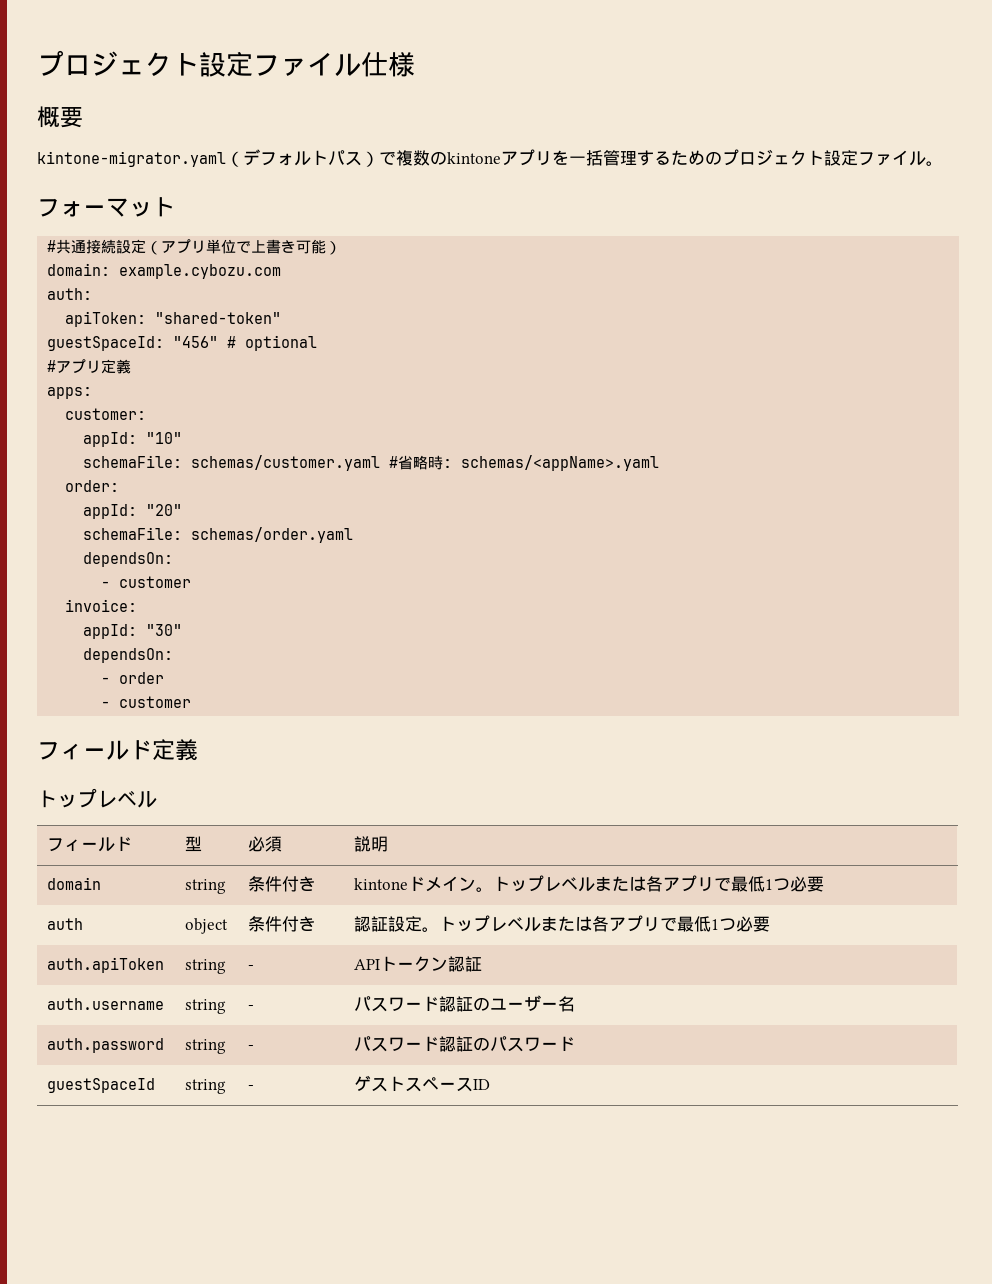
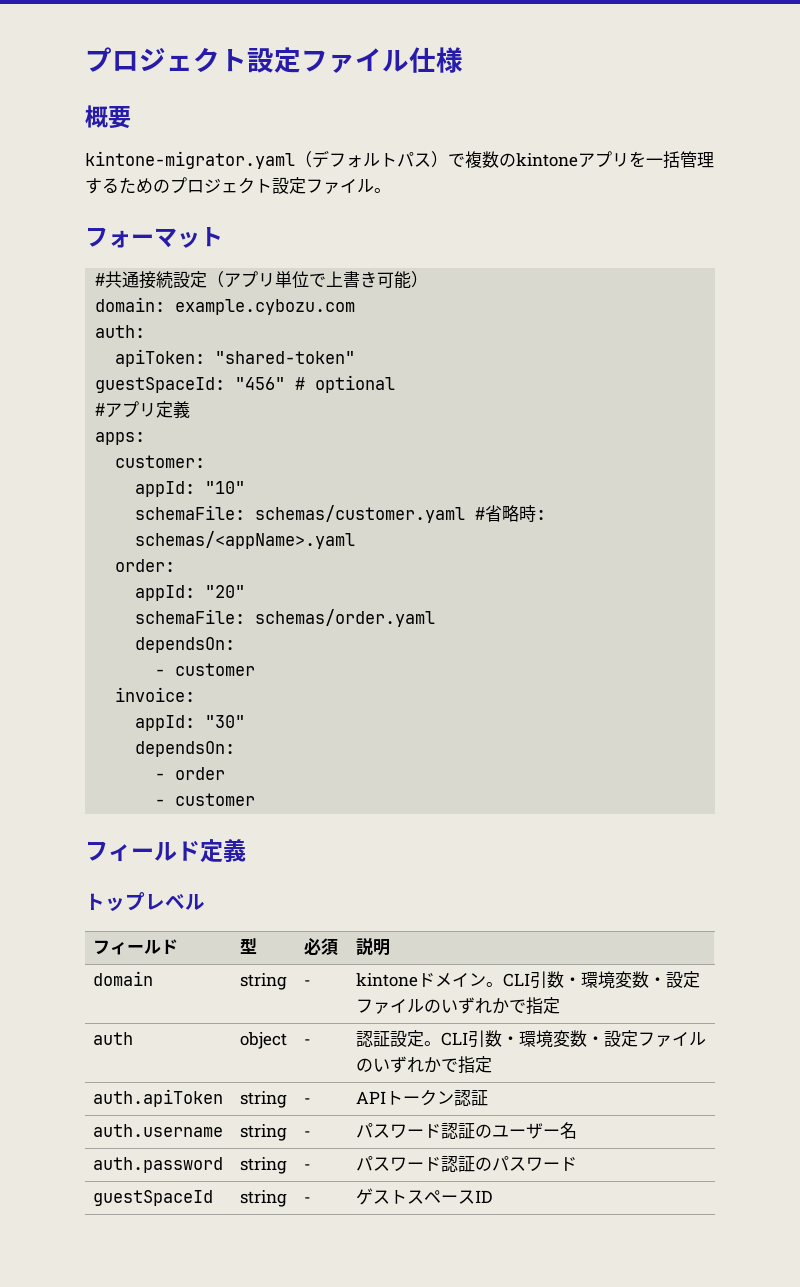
[248,876,317,892] 条件付き -> [304,980,312,986] -
[493,875,825,892] トップレベルまたは各アプリで最低1つ必要 -> [503,971,701,989] [356,997,561,1015] CLI引数・環境変数・設定ファイルのいずれかで指定
[248,916,317,932] 条件付き -> [304,1039,312,1045] -
[439,915,771,932] トップレベルまたは各アプリで最低1つ必要 -> [441,1030,707,1048] [356,1056,493,1074] CLI引数・環境変数・設定ファイルのいずれかで指定

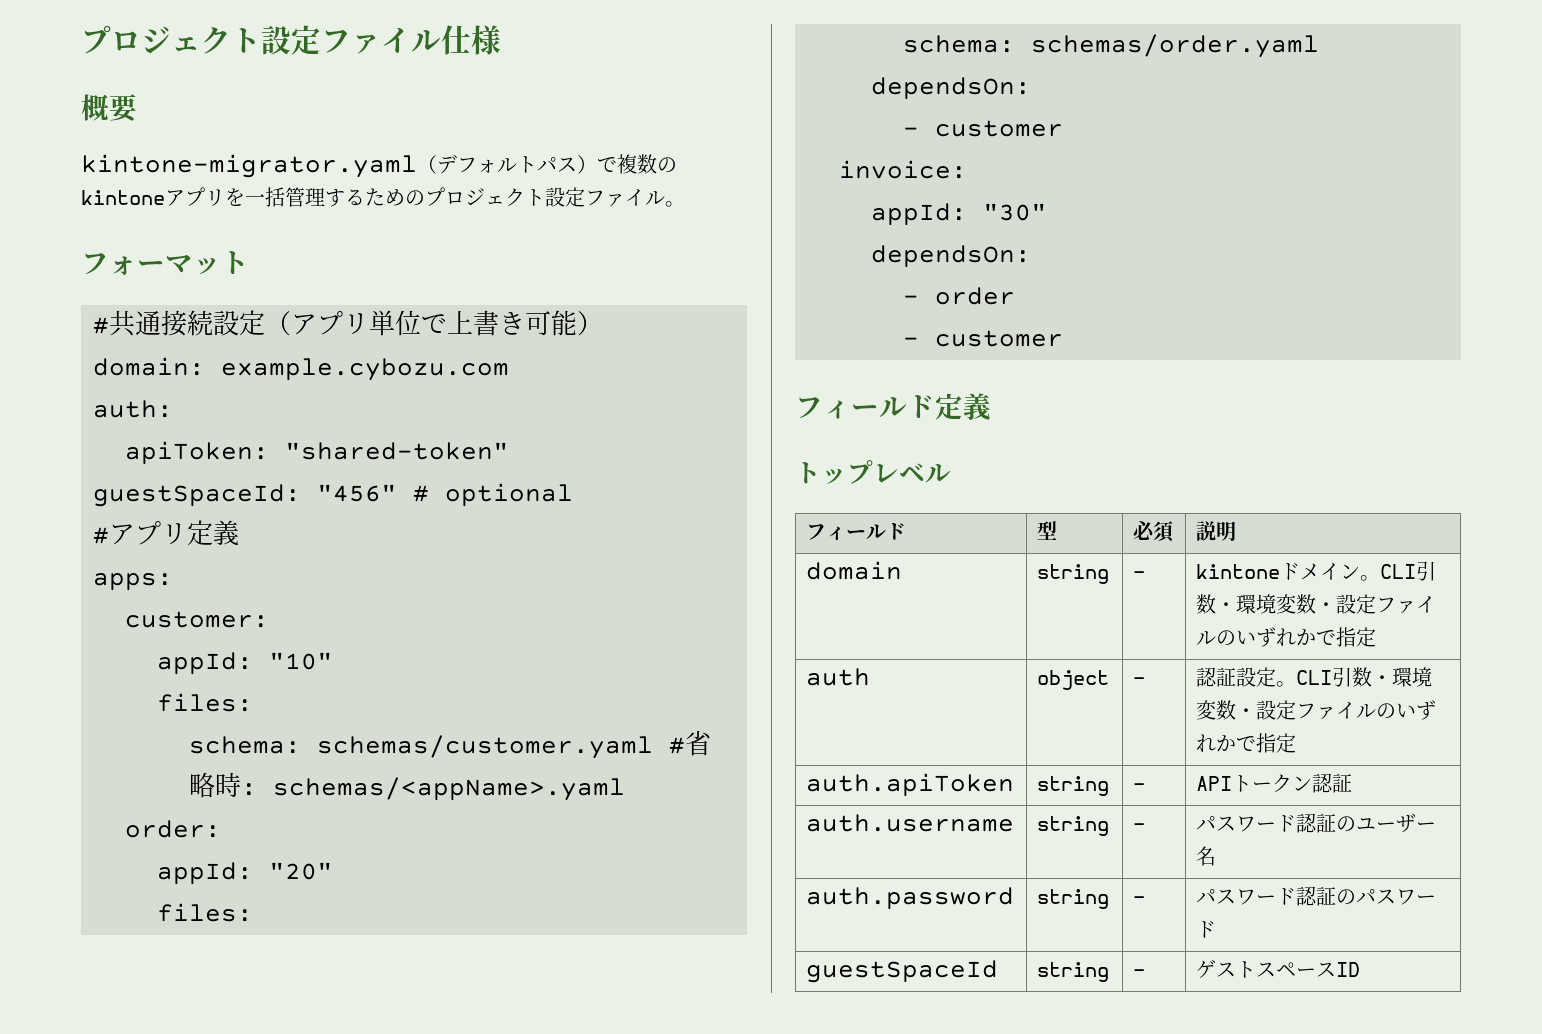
[135,505,246,520] schemaFile: -> [157,693,253,712] [189,736,301,754] files: // schema:
[135,609,246,624] schemaFile: -> [157,903,253,922] [903,35,1015,53] files: // schema:

